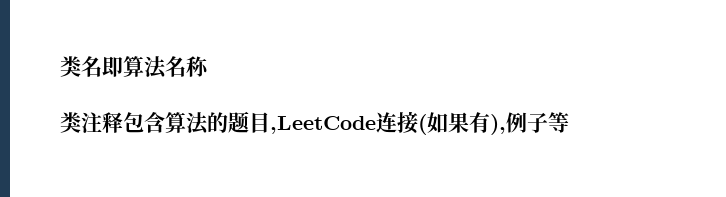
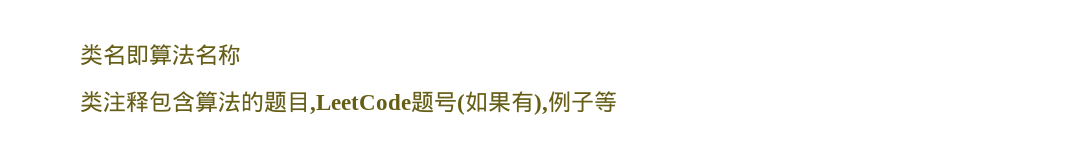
[376,111,418,134] 连接 -> [411,91,457,113] 题号

